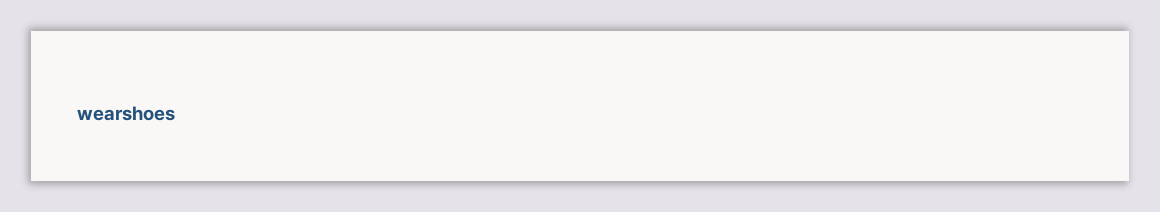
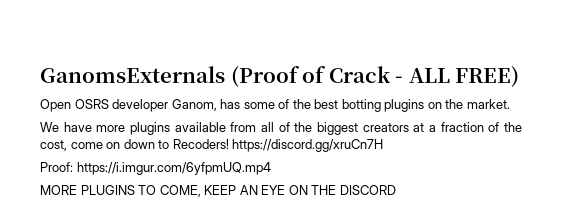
[77,106,175,121] wearshoes -> [40,66,520,88] [40,99,510,112] [40,122,522,135] [40,139,384,152] [40,162,271,175] [40,185,396,197] GanomsExternals (Proof of Crack - ALL FREE) // Open OSRS developer Ganom, has some of the best botting plugins on the market. // We have more plugins available from all of the biggest creators at a fraction of the cost, come on down to Recoders! https://discord.gg/xruCn7H // Proof: https://i.imgur.com/6yfpmUQ.mp4 // MORE PLUGINS TO COME, KEEP AN EYE ON THE DISCORD

